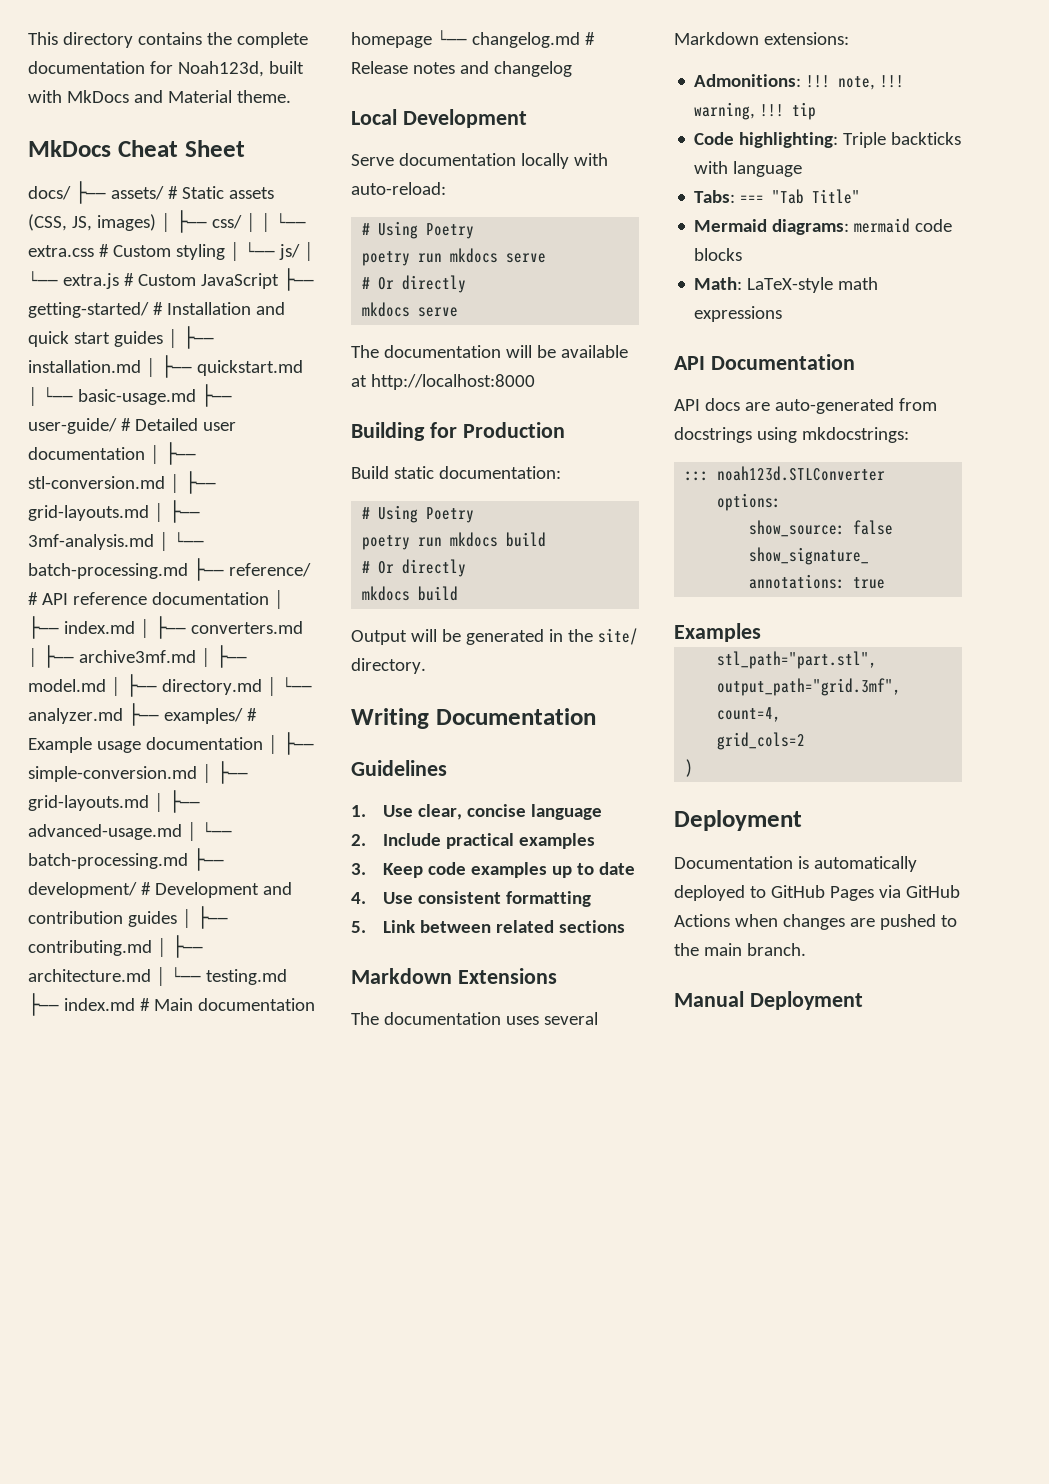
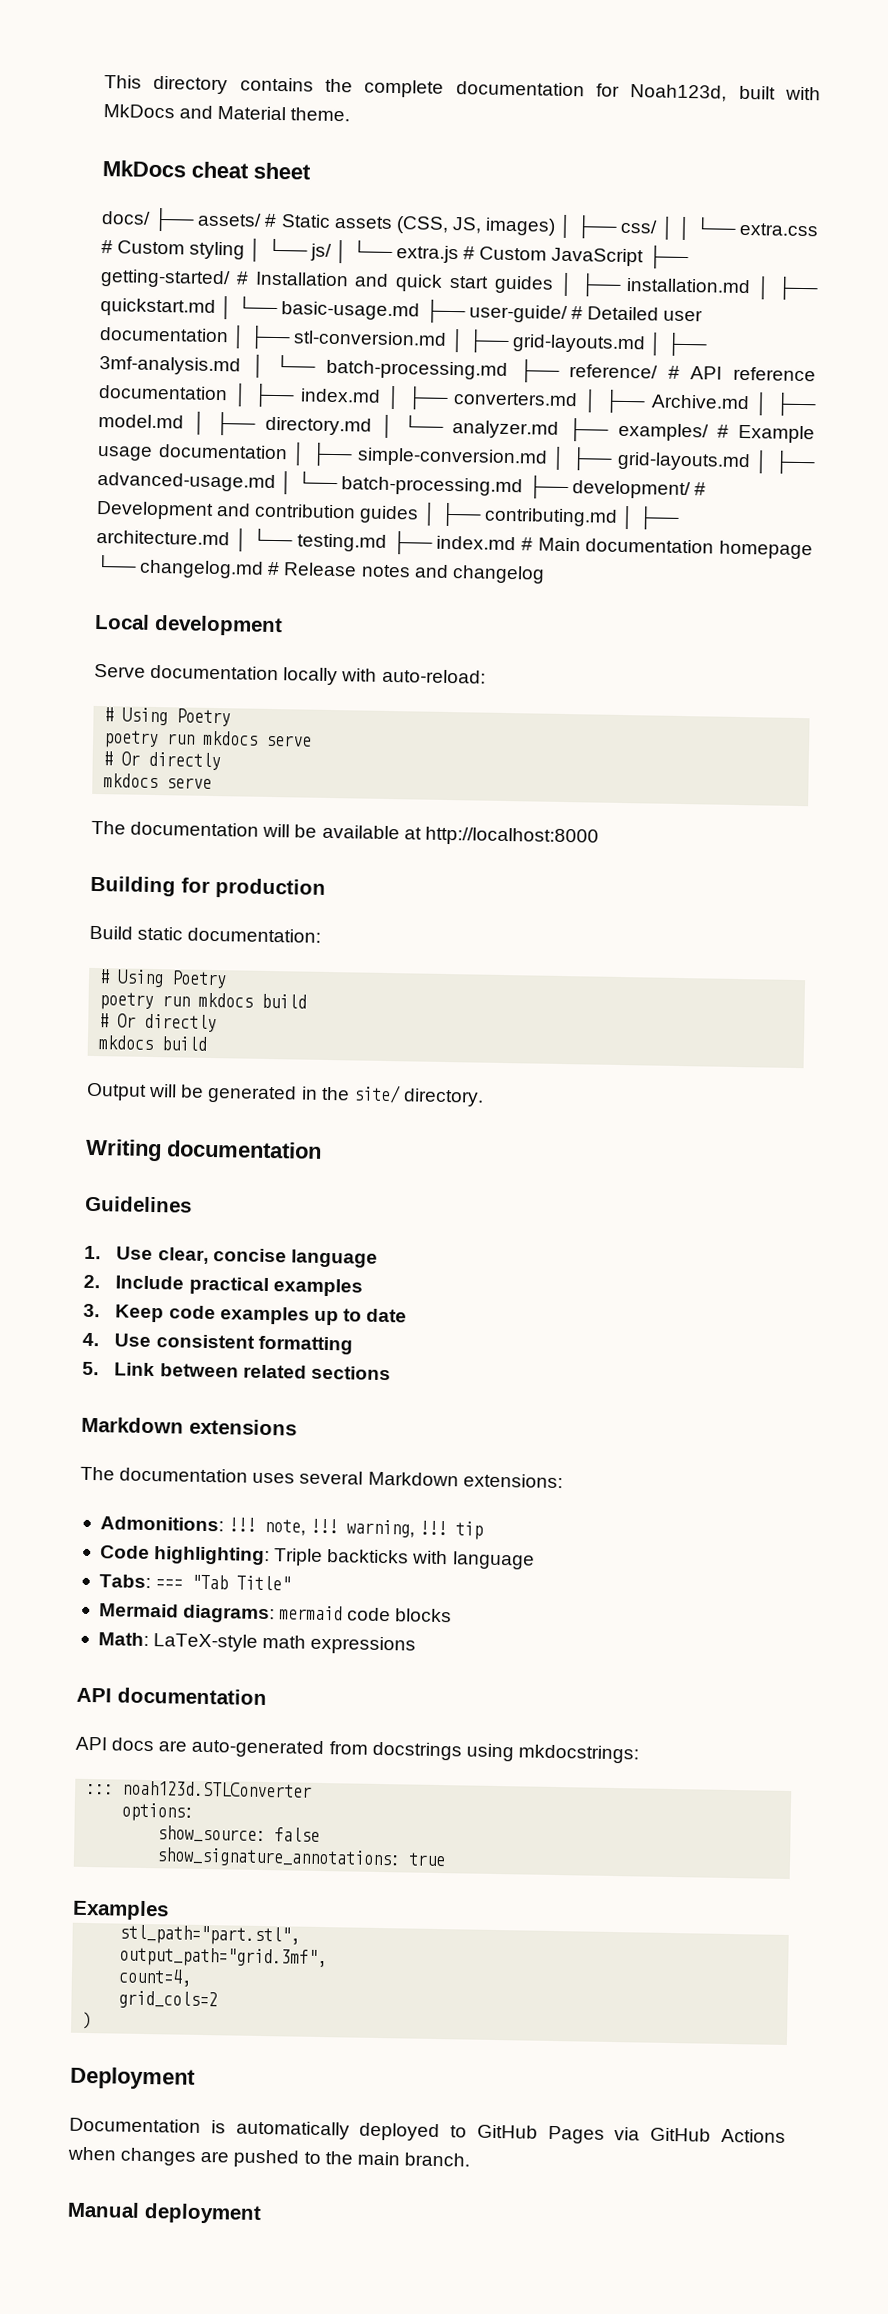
[117,140,245,157] Cheat Sheet -> [191,161,311,180] cheat sheet
[78,650,196,663] archive3mf.md -> [650,394,750,410] Archive.md
[402,109,527,128] Development -> [154,614,283,637] development
[462,422,565,438] Production -> [215,878,326,899] production
[435,708,596,725] Documentation -> [166,1140,322,1159] documentation
[457,968,557,984] Extensions -> [189,1418,297,1436] extensions
[710,354,855,370] Documentation -> [117,1687,267,1706] documentation
[749,991,863,1010] Deployment -> [144,2203,262,2225] deployment

